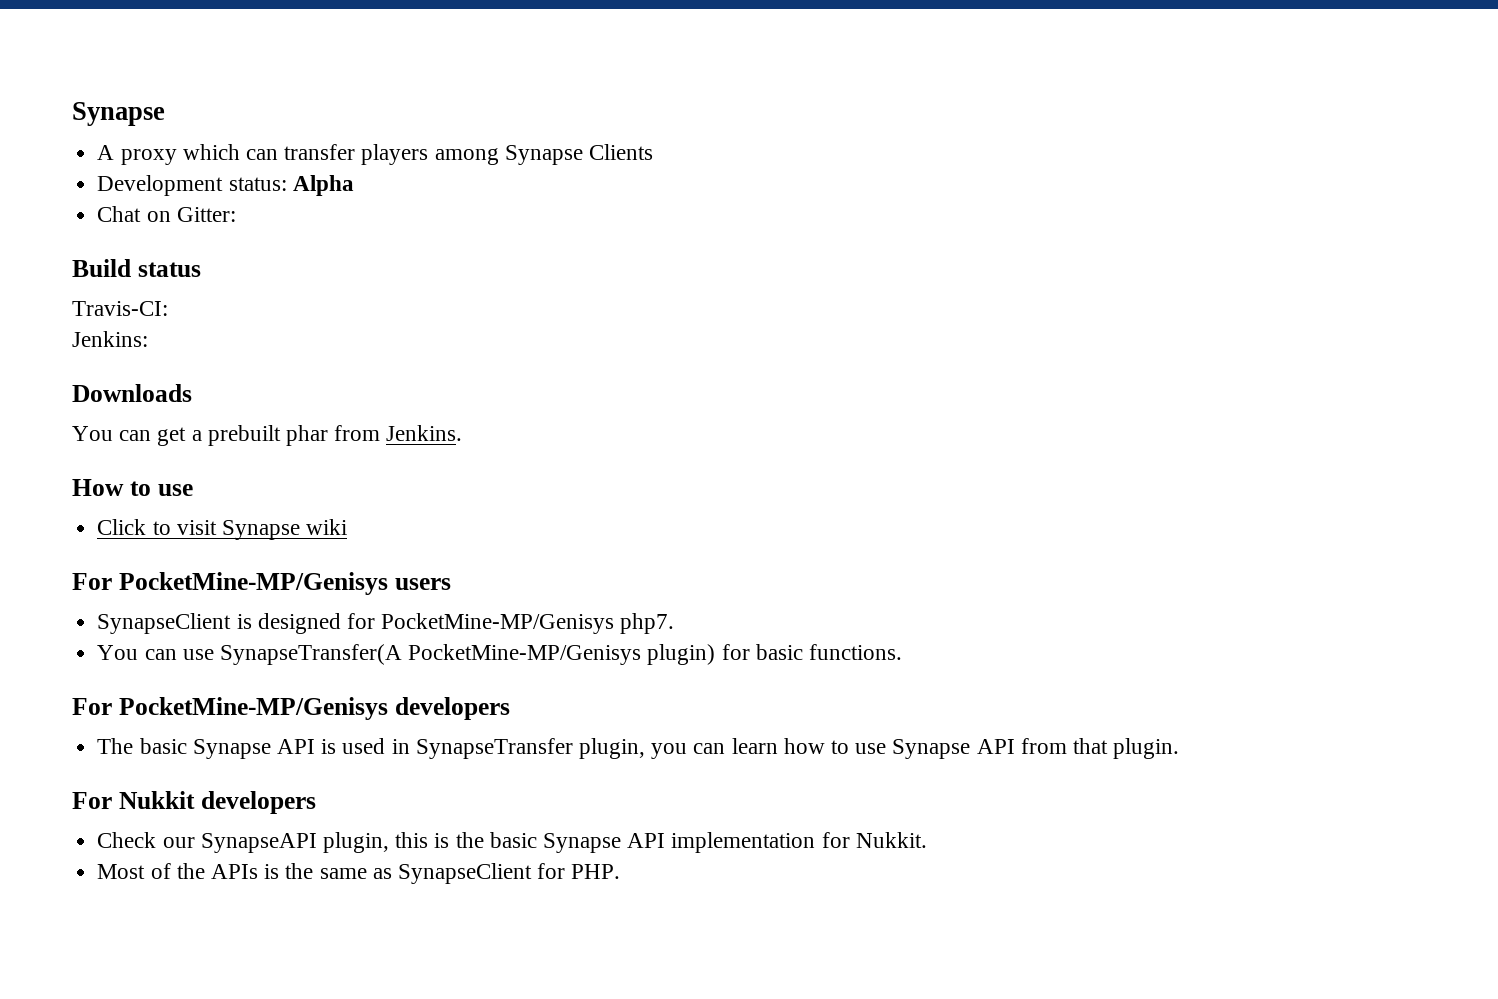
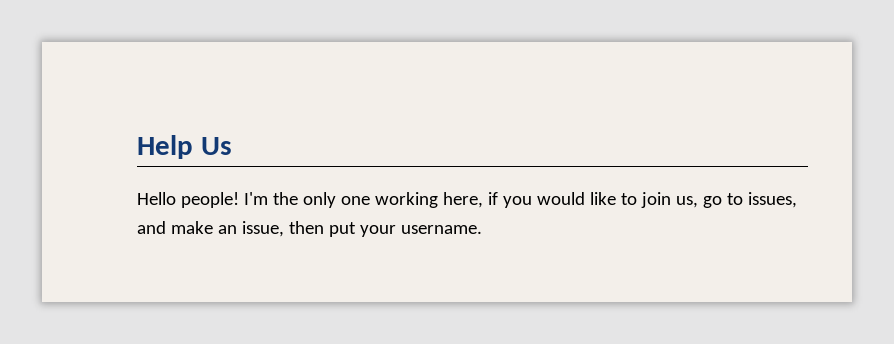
[72,102,165,126] [97,144,653,165] [97,175,354,196] [97,206,236,222] [72,259,201,277] [72,301,168,316] [72,331,148,347] [72,384,192,402] [72,425,463,446] [72,479,193,496] [97,519,348,540] [72,572,451,595] [97,613,675,634] [97,644,902,665] [72,697,510,720] [97,738,1180,759] [72,791,316,814] [97,832,927,853] [97,863,621,884] Synapse // A proxy which can transfer players among Synapse Clients // Development status: Alpha // Chat on Gitter: // Build status // Travis-CI: // Jenkins: // Downloads // You can get a prebuilt phar from Jenkins. // How to use // Click to visit Synapse wiki // For PocketMine-MP/Genisys users // SynapseClient is designed for PocketMine-MP/Genisys php7. // You can use SynapseTransfer(A PocketMine-MP/Genisys plugin) for basic functions. // For PocketMine-MP/Genisys developers // The basic Synapse API is used in SynapseTransfer plugin, you can learn how to use Synapse API from that plugin. // For Nukkit developers // Check our SynapseAPI plugin, this is the basic Synapse API implementation for Nukkit. // Most of the APIs is the same as SynapseClient for PHP. -> [137,135,232,159] [137,192,797,208] [137,221,482,237] Help Us // Hello people! I'm the only one working here, if you would like to join us, go to issues, and make an issue, then put your username.

